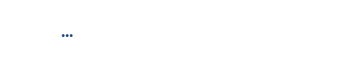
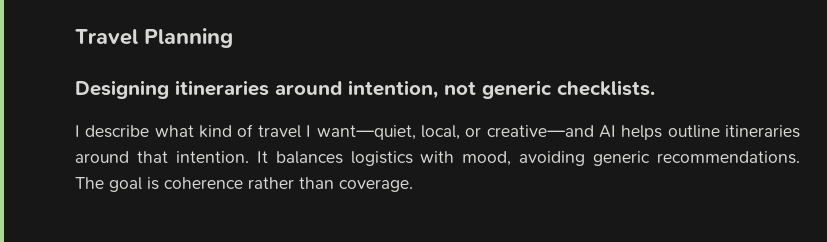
[61,34,73,37] ... -> [75,28,233,48] [75,80,655,99] [75,124,800,140] [75,151,800,166] [75,177,413,192] Travel Planning // Designing itineraries around intention, not generic checklists. // I describe what kind of travel I want—quiet, local, or creative—and AI helps outline itineraries around that intention. It balances logistics with mood, avoiding generic recommendations. The goal is coherence rather than coverage.

